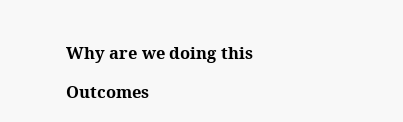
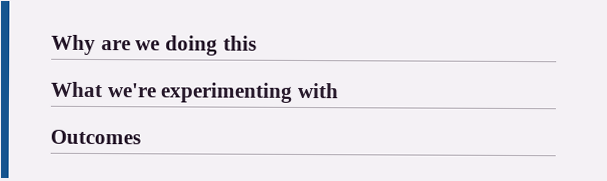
(253, 53) none -> [50,81,340,103] // What we're experimenting with

